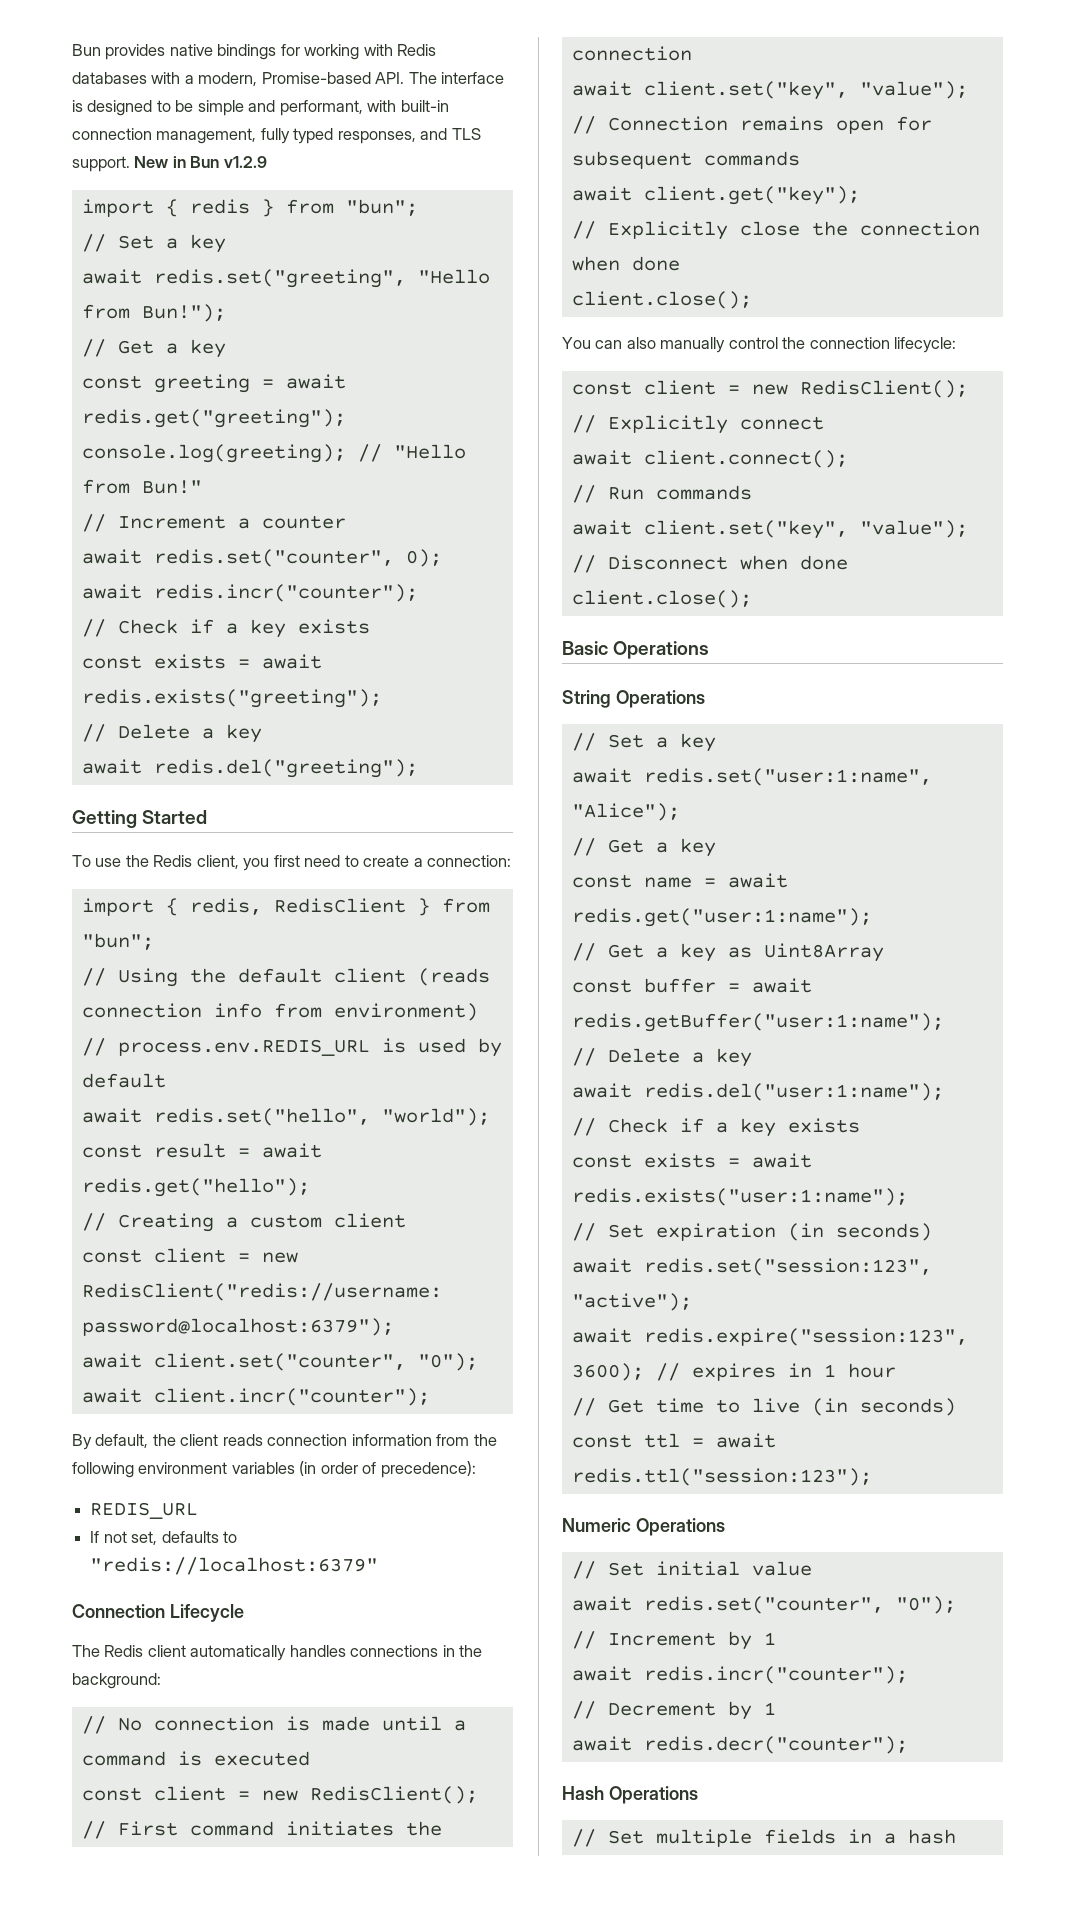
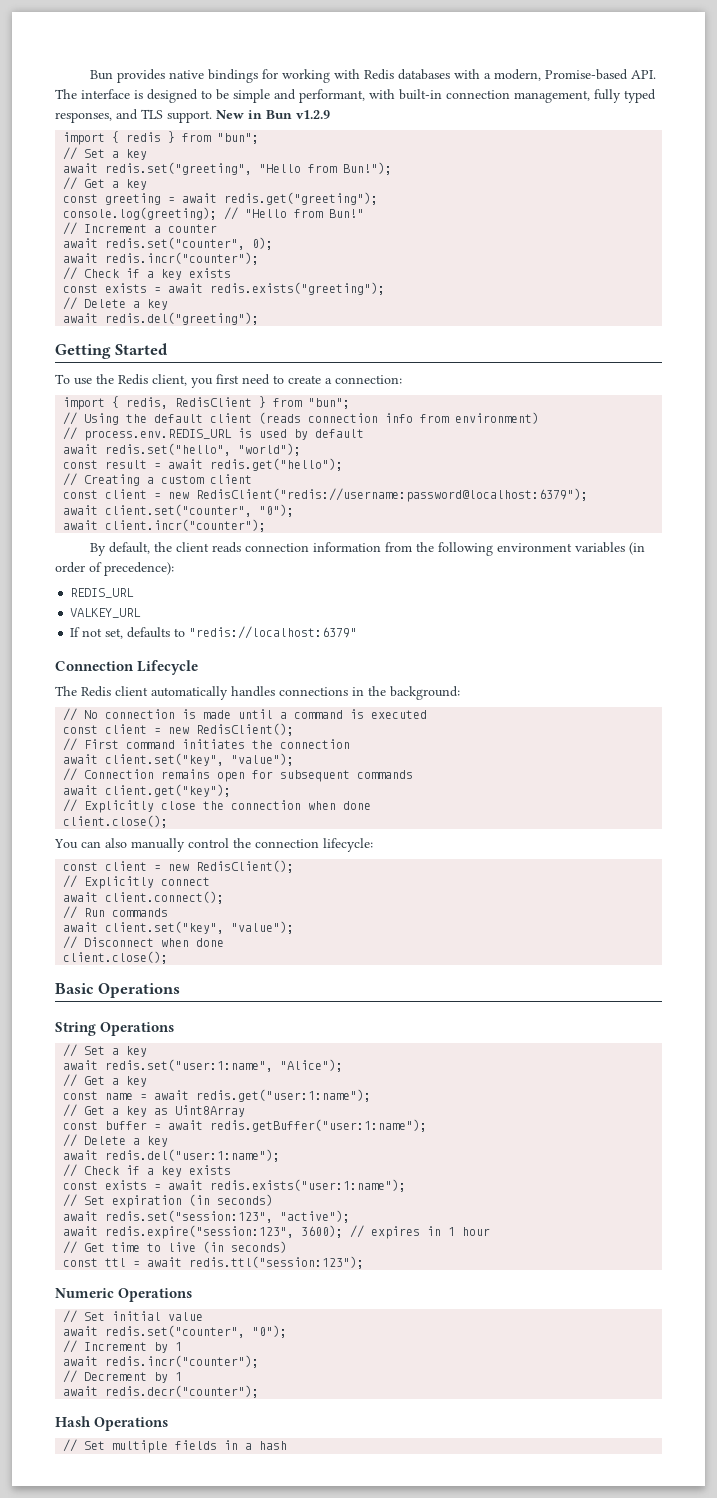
(199, 1510) none -> [70,608,142,618] // VALKEY_URL

